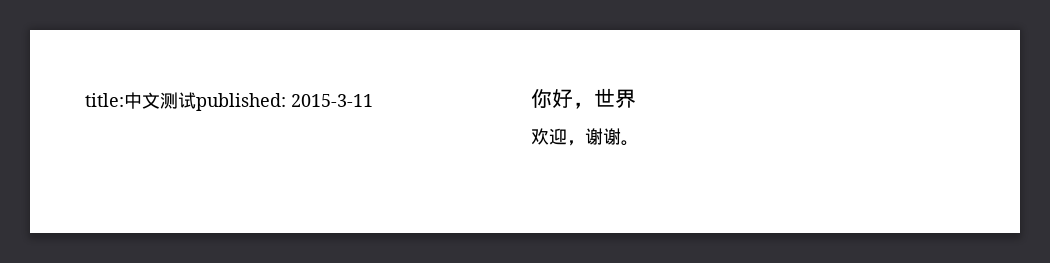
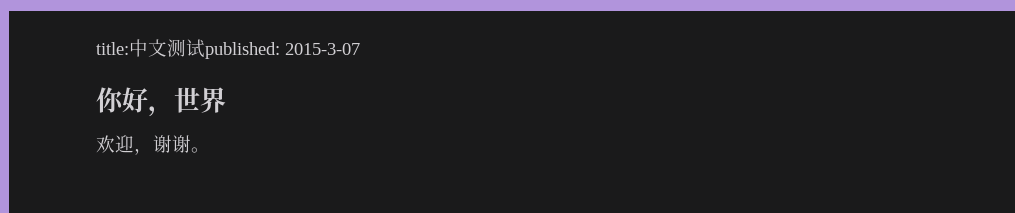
[291,94,373,107] 2015-3-11 -> [285,43,360,55] 2015-3-07

